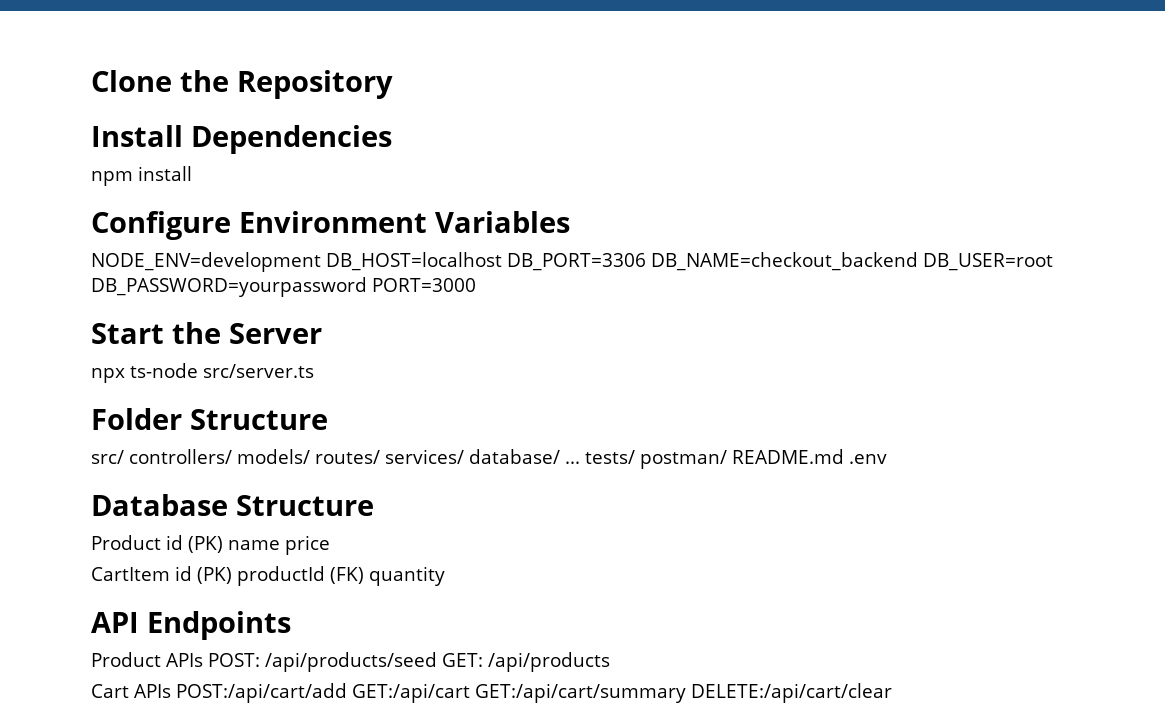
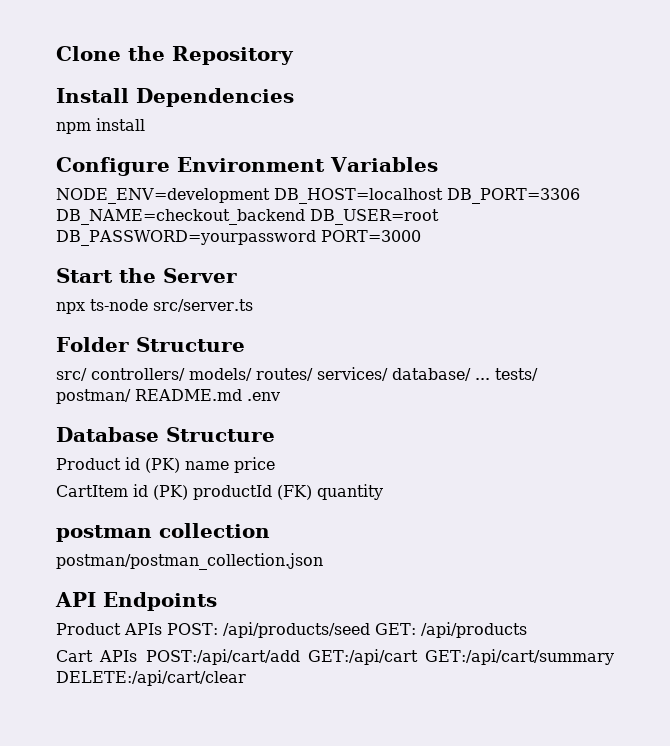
(445, 576) none -> [56,523,270,542] [56,553,323,570] // postman collection // postman/postman_collection.json

